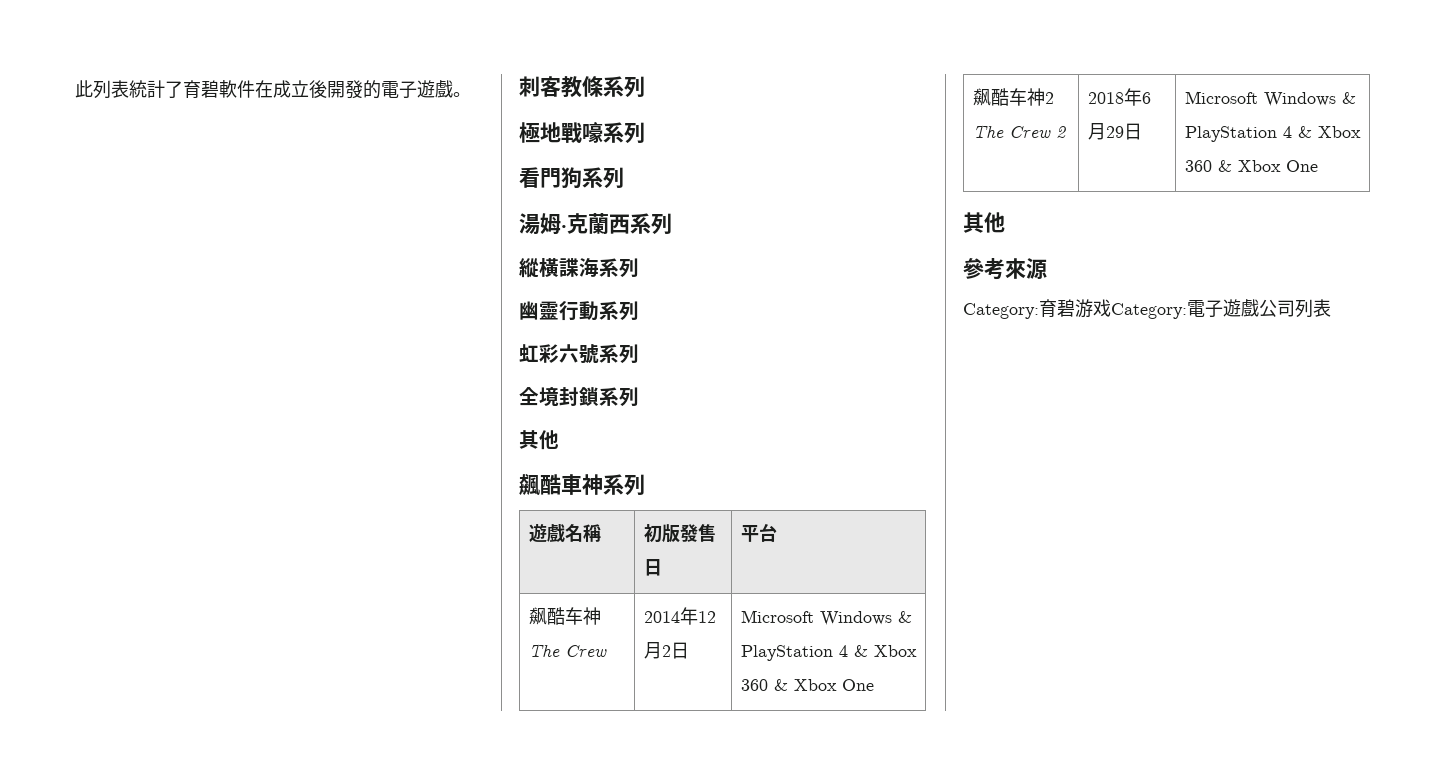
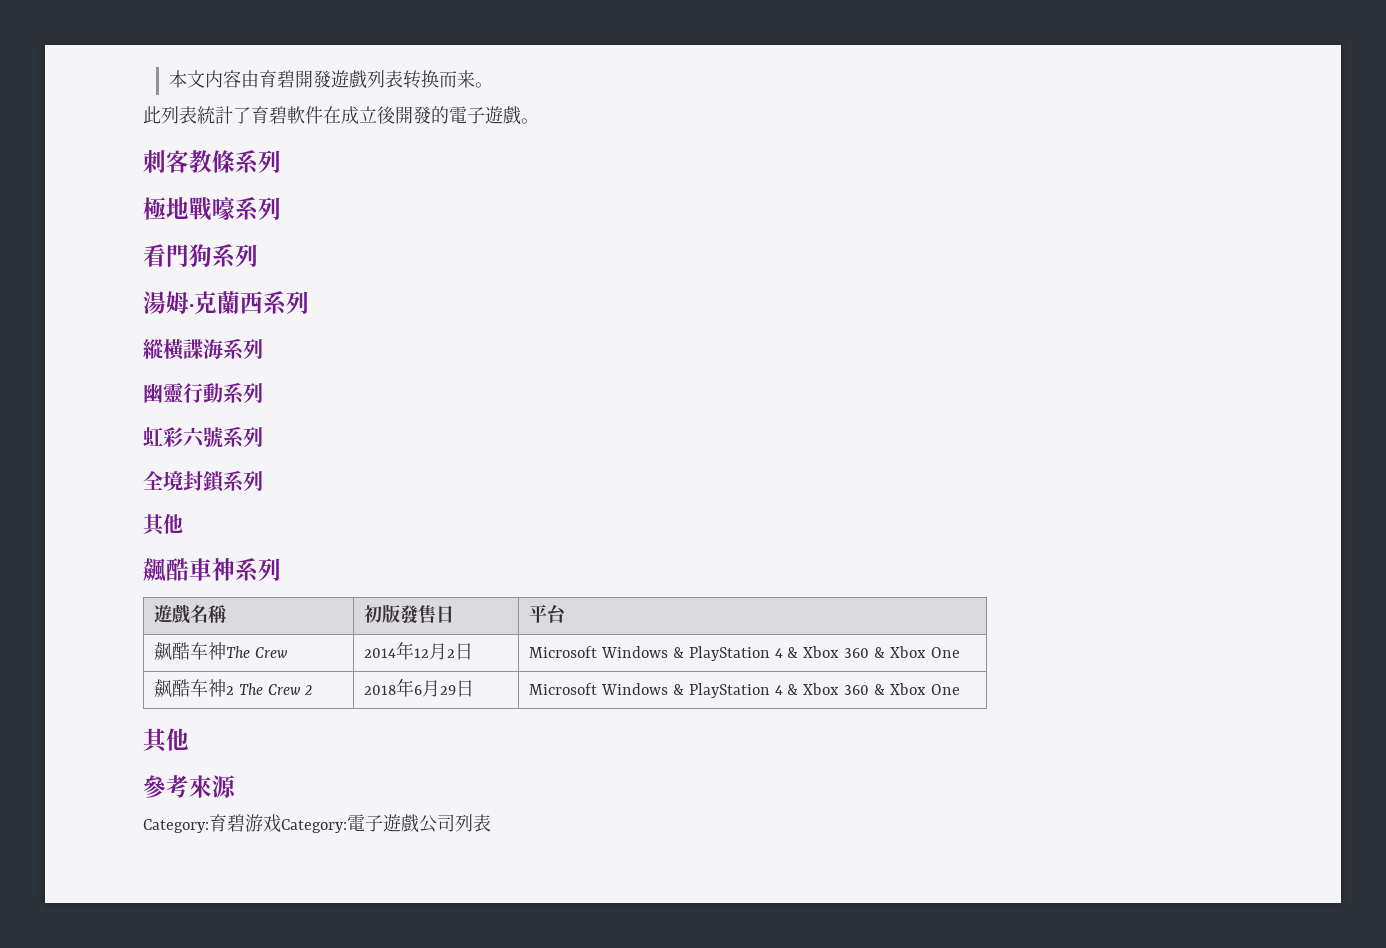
(75, 89) none -> [168,70,493,89] 本文内容由育碧開發遊戲列表转换而来。 //

